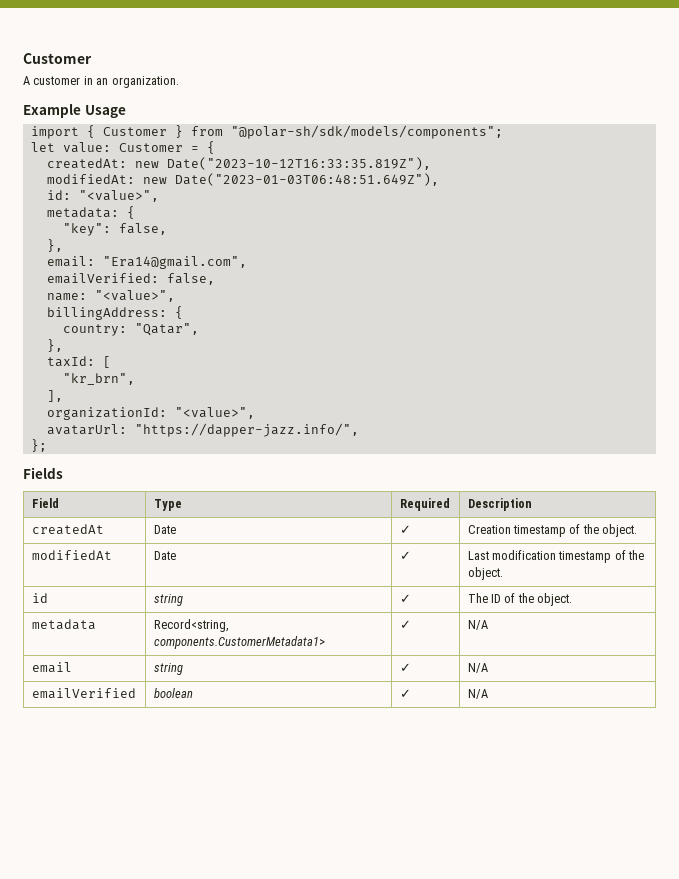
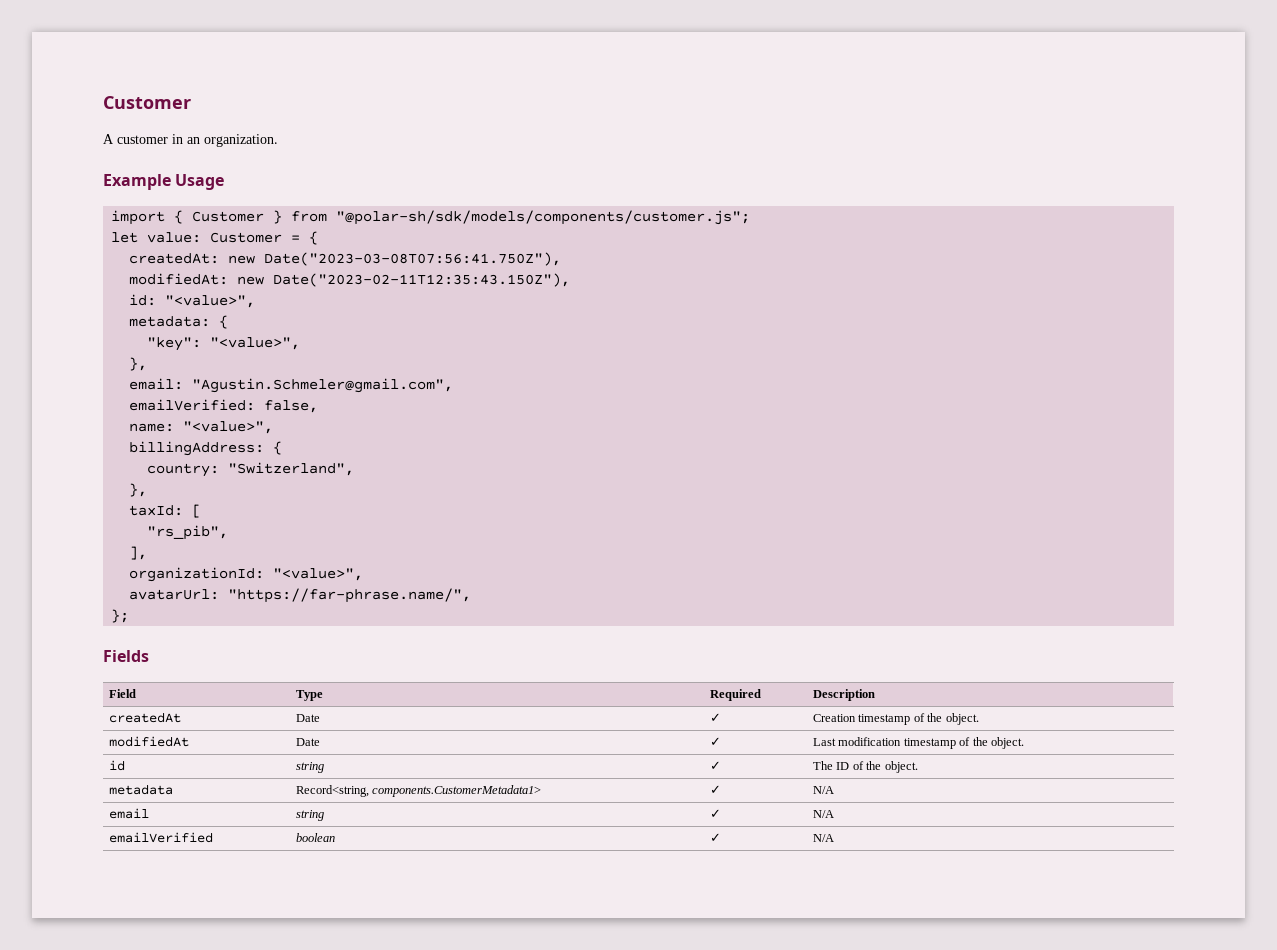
[230,125,503,139] "@polar-sh/sdk/models/components"; -> [336,210,751,225] "@polar-sh/sdk/models/components/customer.js";
[166,157,431,170] Date("2023-10-12T16:33:35.819Z"), -> [264,252,562,266] Date("2023-03-08T07:56:41.750Z"),
[174,173,439,186] Date("2023-01-03T06:48:51.649Z"), -> [273,273,571,287] Date("2023-02-11T12:35:43.150Z"),
[118,223,167,235] false, -> [210,337,301,350] "<value>",
[102,256,247,269] "Era14@gmail.com", -> [192,378,454,393] "Agustin.Schmeler@gmail.com",
[134,323,199,336] "Qatar", -> [228,462,355,476] "Switzerland",
[62,373,135,385] "kr_brn", -> [147,525,229,540] "rs_pib",
[134,423,359,437] "https://dapper-jazz.info/", -> [228,588,472,603] "https://far-phrase.name/",

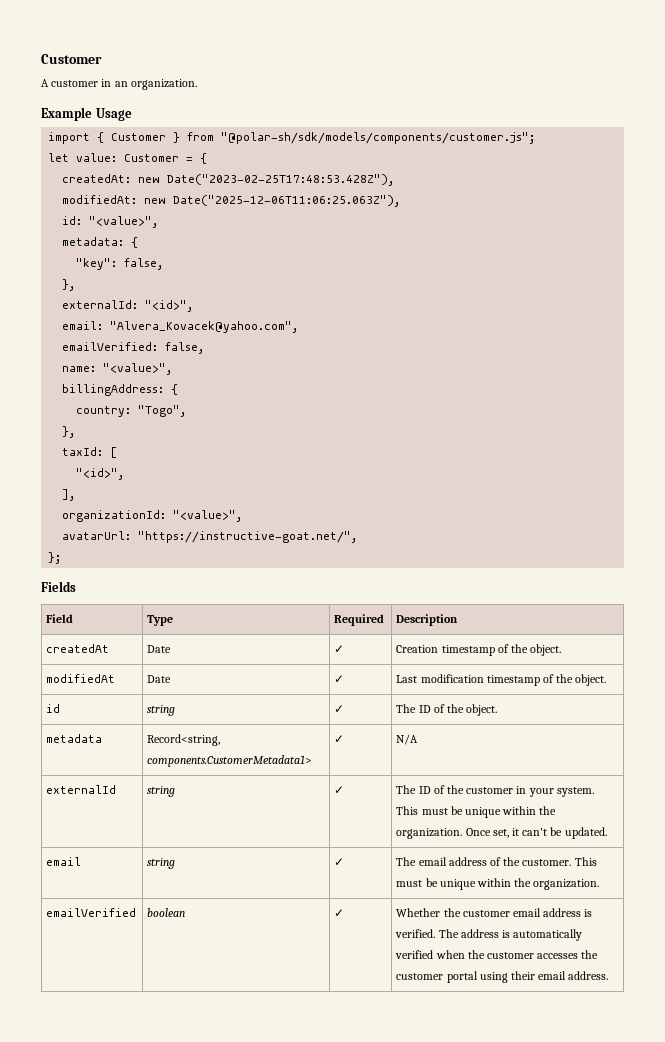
[264,252,562,266] Date("2023-03-08T07:56:41.750Z"), -> [167,174,395,186] Date("2023-02-25T17:48:53.428Z"),
[273,273,571,287] Date("2023-02-11T12:35:43.150Z"), -> [173,195,401,207] Date("2025-12-06T11:06:25.063Z"),
[210,337,301,350] [129,357,148,371] "<value>", // }, -> [124,258,164,270] [62,279,76,291] [62,300,194,312] false, // }, // externalId: "<id>",
[192,378,454,393] "Agustin.Schmeler@gmail.com", -> [110,321,299,333] "Alvera_Kovacek@yahoo.com",
[228,462,355,476] "Switzerland", -> [138,405,187,417] "Togo",
[147,525,229,540] "rs_pib", -> [76,468,125,480] "<id>",
[228,588,472,603] "https://far-phrase.name/", -> [138,531,358,543] "https://instructive-goat.net/",
[109,808,150,819] [296,810,325,821] [710,809,722,818] [813,810,835,818] [109,832,214,843] [296,833,336,842] [710,833,722,842] [813,834,835,842] email | string | ✓ | N/A // emailVerified | boolean | ✓ | N/A -> [46,785,117,794] [147,786,176,797] [334,786,345,794] [396,785,594,797] [396,806,557,818] [396,827,607,839] [46,857,82,866] [147,858,176,869] [334,858,345,866] [396,857,597,866] [396,878,600,890] [46,908,137,917] [147,908,186,917] [334,909,345,917] [396,908,593,917] [395,929,583,941] [395,950,599,959] [396,971,609,983] externalId | string | ✓ | The ID of the customer in your system. This must be unique within the organization. Once set, it can't be updated. // email | string | ✓ | The email address of the customer. This must be unique within the organization. // emailVerified | boolean | ✓ | Whether the customer email address is verified. The address is automatically verified when the customer accesses the customer portal using their email address.

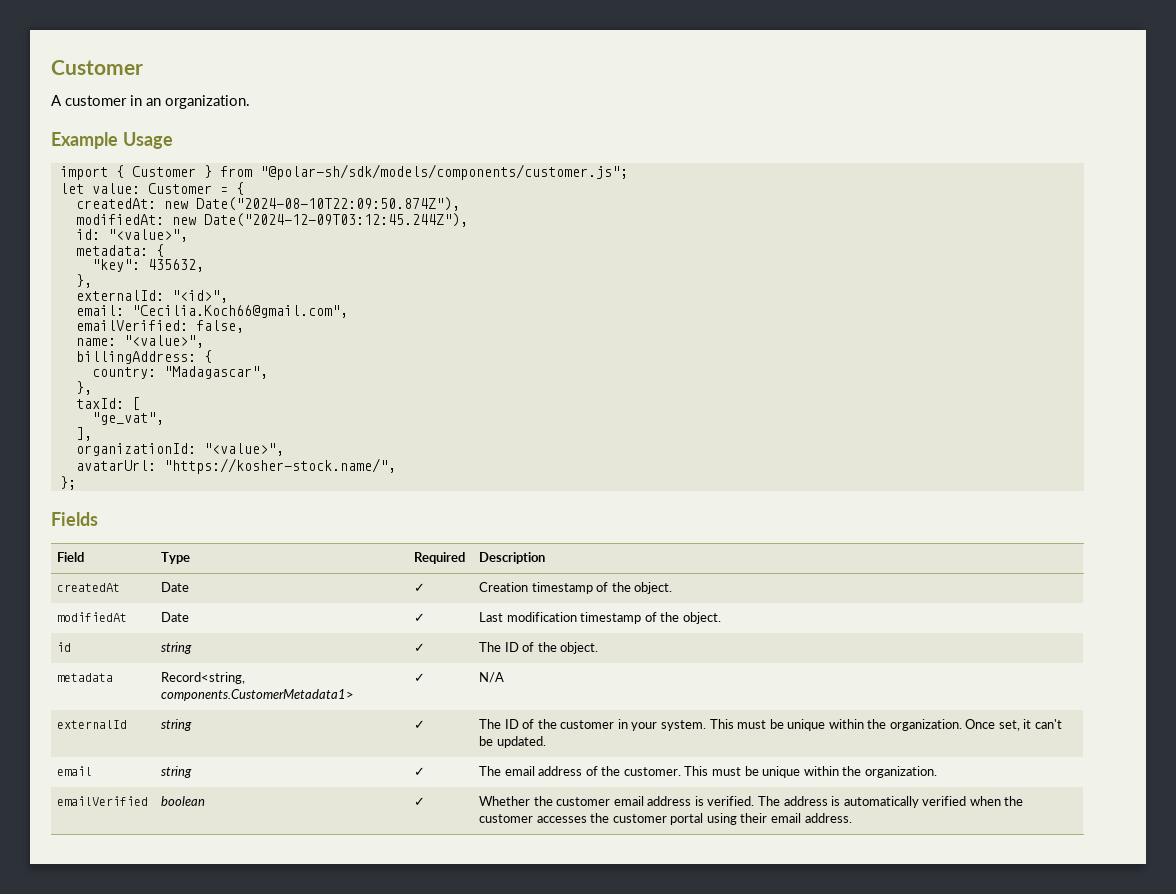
[167,174,395,186] Date("2023-02-25T17:48:53.428Z"), -> [195,197,460,211] Date("2024-08-10T22:09:50.874Z"),
[173,195,401,207] Date("2025-12-06T11:06:25.063Z"), -> [203,213,468,227] Date("2024-12-09T03:12:45.244Z"),
[124,258,164,270] false, -> [147,259,204,272] 435632,
[110,321,299,333] "Alvera_Kovacek@yahoo.com", -> [131,305,348,318] "Cecilia.Koch66@gmail.com",
[138,405,187,417] "Togo", -> [163,366,268,379] "Madagascar",
[76,468,125,480] "<id>", -> [91,412,164,425] "ge_vat",
[138,531,358,543] "https://instructive-goat.net/", -> [163,458,396,474] "https://kosher-stock.name/",

